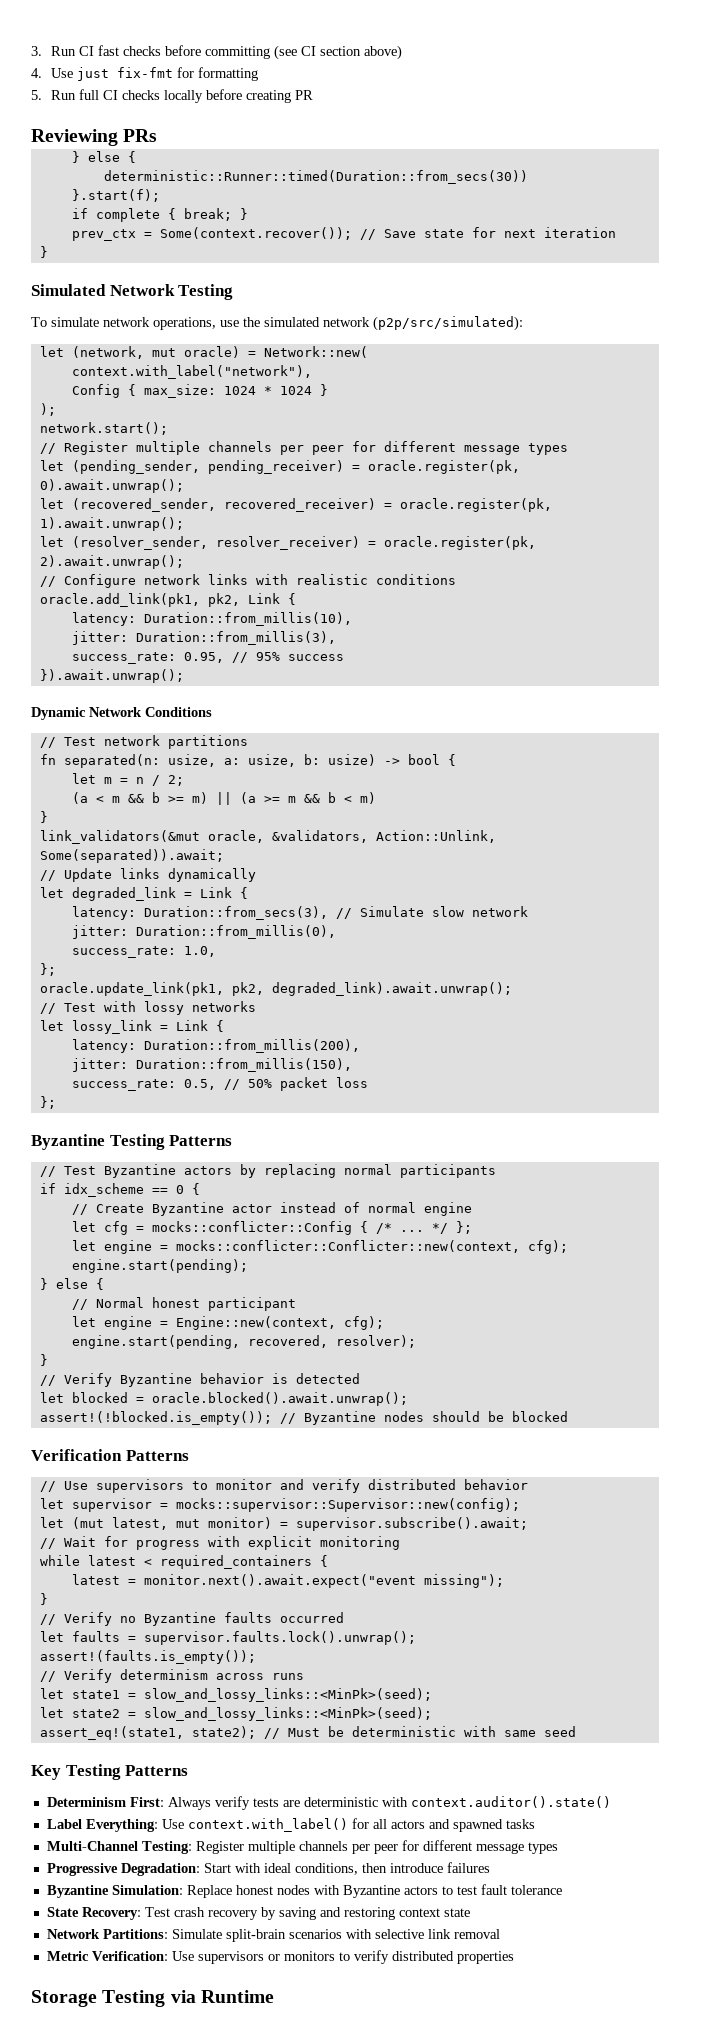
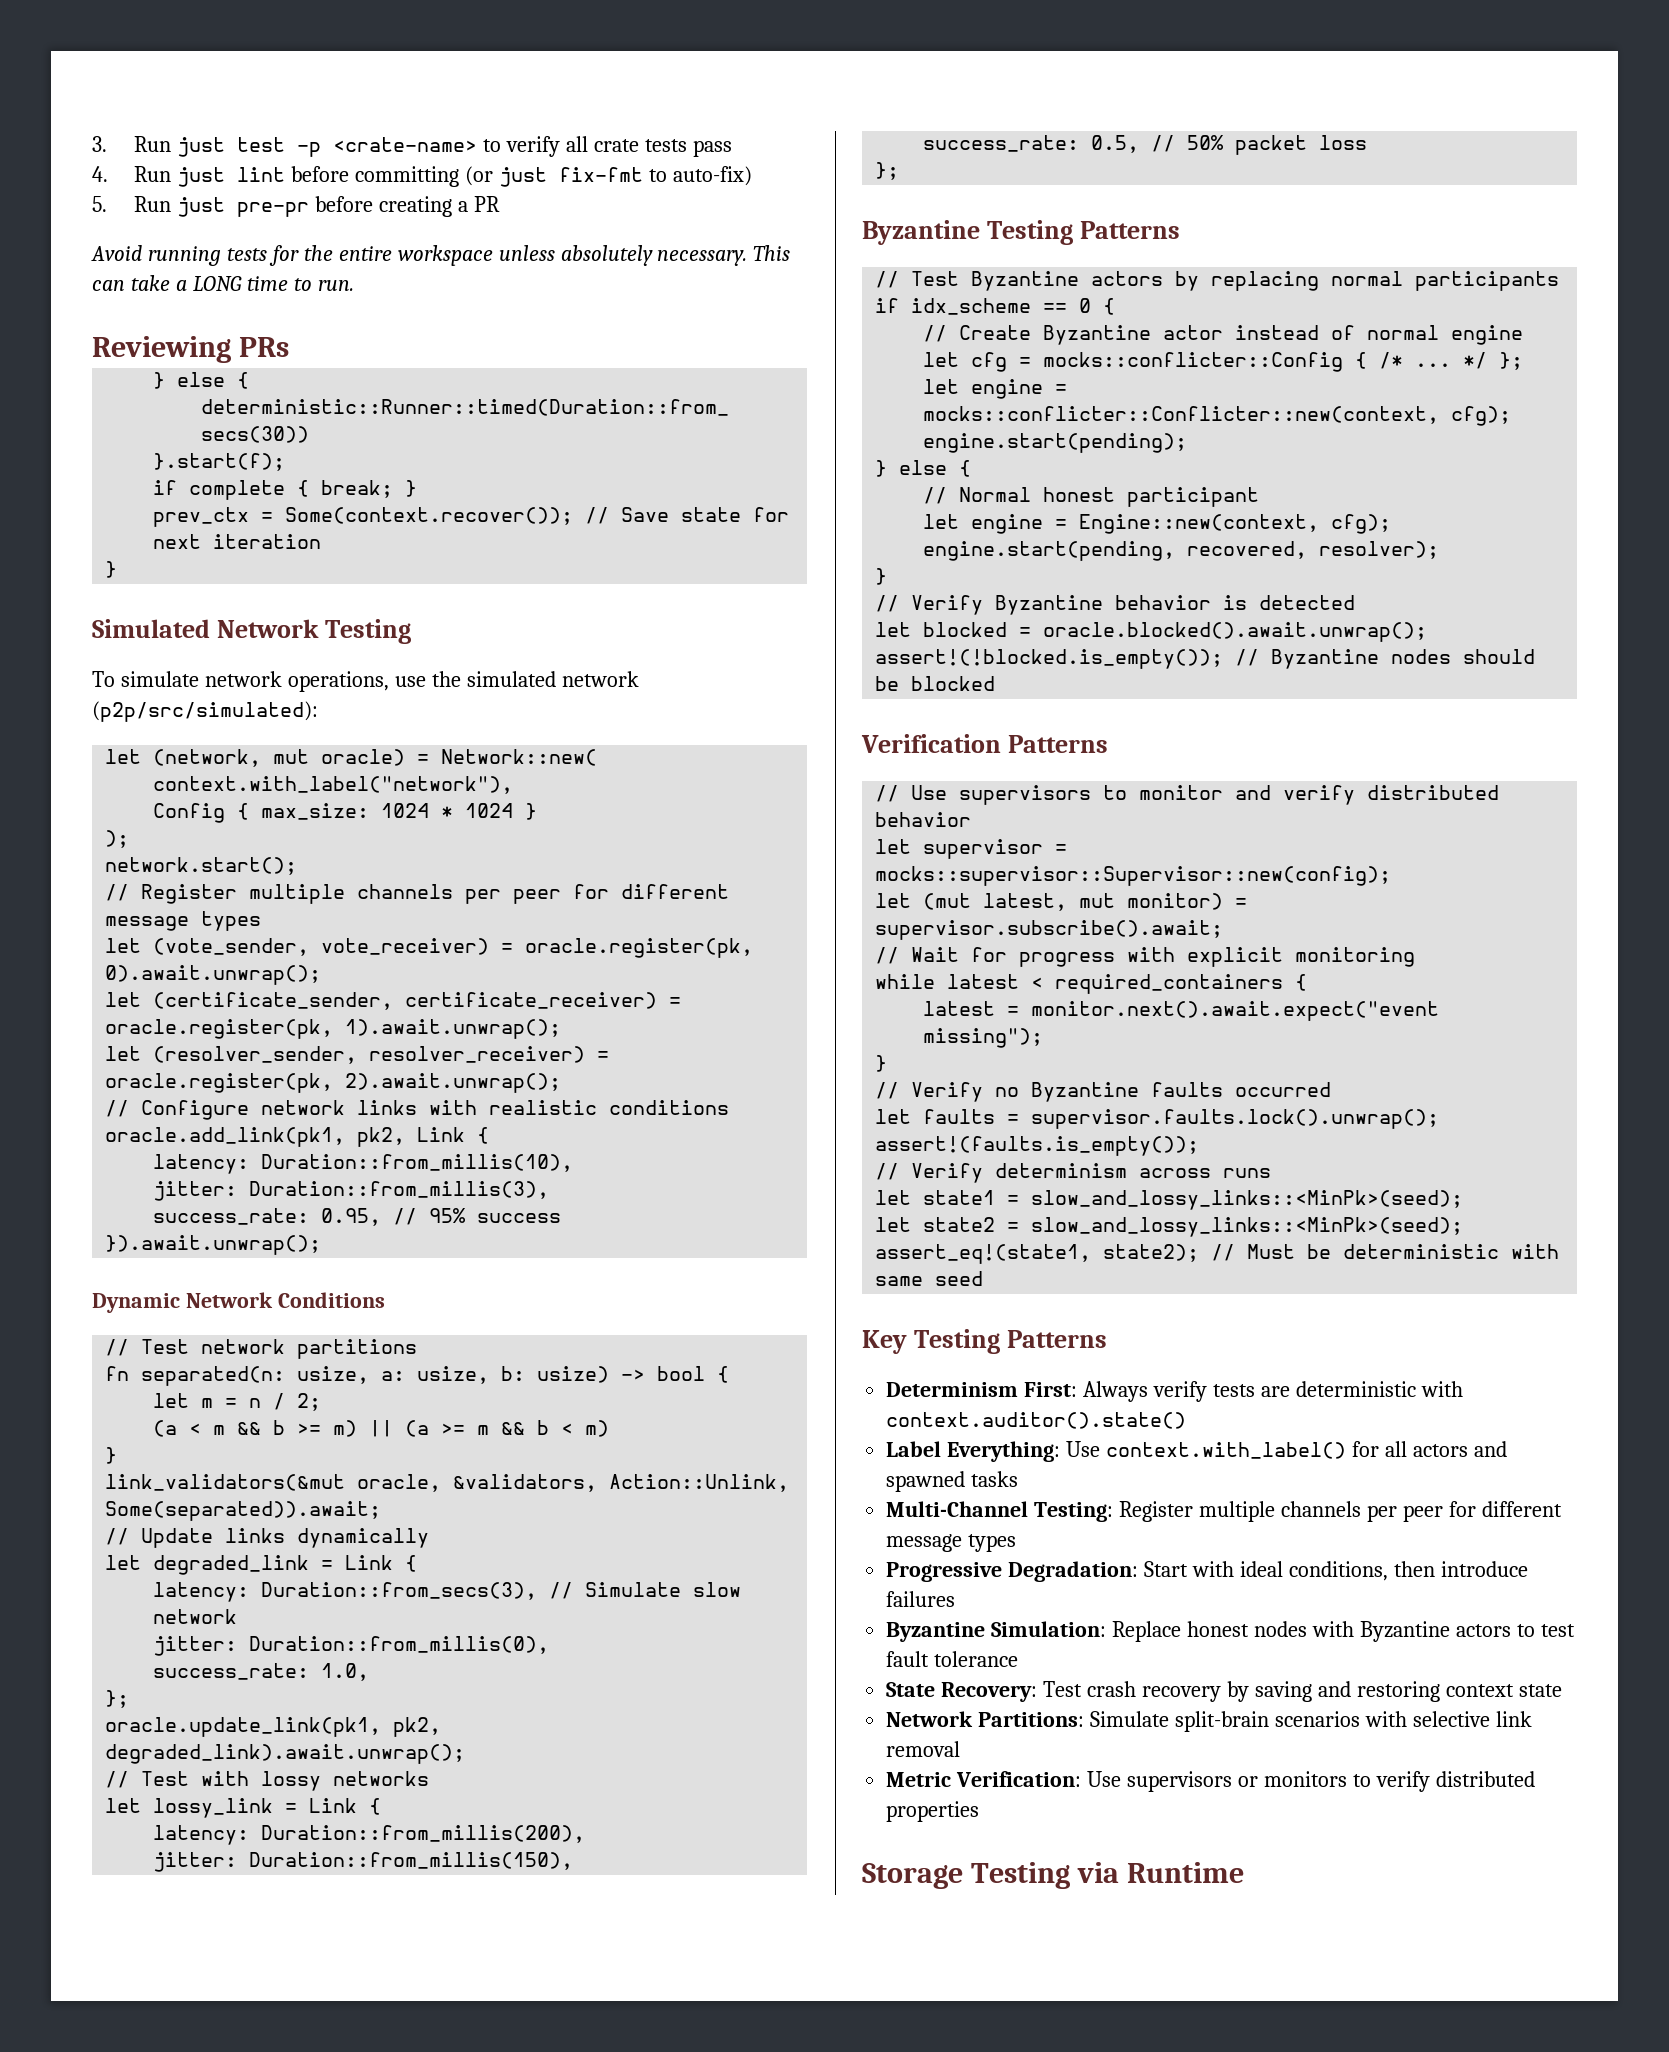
[79,45,403,60] [31,67,259,81] [31,89,204,103] CI fast checks before committing (see CI section above) // 4. Use just fix-fmt for formatting // 5. Run full CI checks locally -> [176,136,732,157] [92,166,752,187] [92,196,309,217] just test -p <crate-name> to verify all crate tests pass // 4. Run just lint before committing (or just fix-fmt to auto-fix) // 5. Run just pre-pr
(292, 96) none -> [457,201,468,212] a
(314, 95) none -> [91,245,791,266] [92,275,354,291] // Avoid running tests for the entire workspace unless absolutely necessary. This can take a LONG time to run.
[71,460,344,474] (pending_sender, pending_receiver) -> [153,938,490,956] (vote_sender, vote_receiver)
[71,498,376,512] (recovered_sender, recovered_receiver) -> [153,992,658,1010] (certificate_sender, certificate_receiver)

